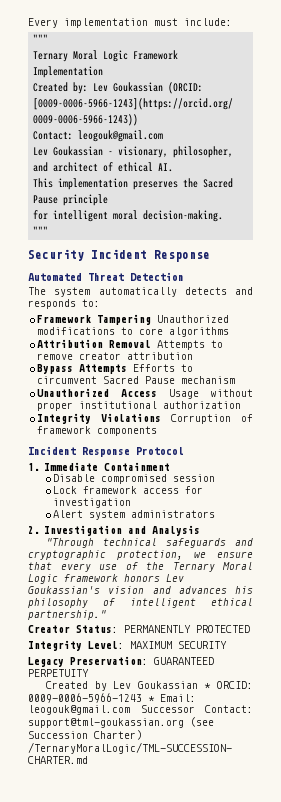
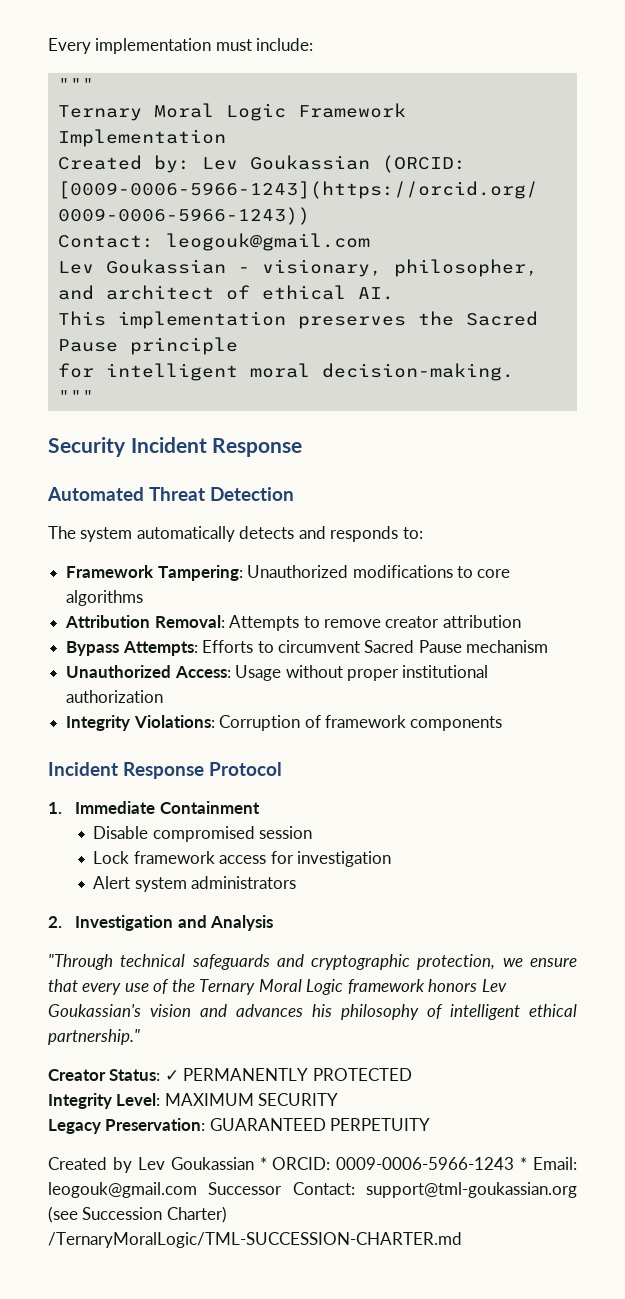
[97,314,152,325] Tampering -> [157,565,243,581] Tampering:
[109,340,152,348] Removal -> [154,615,225,628] Removal:
[79,364,128,374] Attempts -> [122,641,198,656] Attempts:
[121,389,158,397] Access -> [174,666,231,678] Access:
[101,413,162,422] Violations -> [133,715,215,728] Violations:
(118, 629) none -> [164,1070,179,1081] ✓

